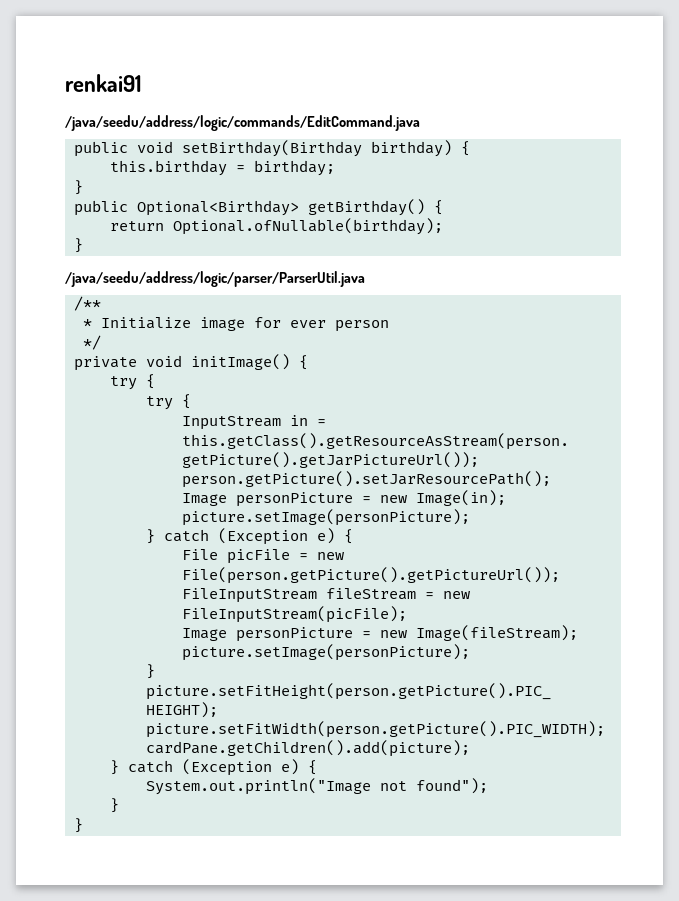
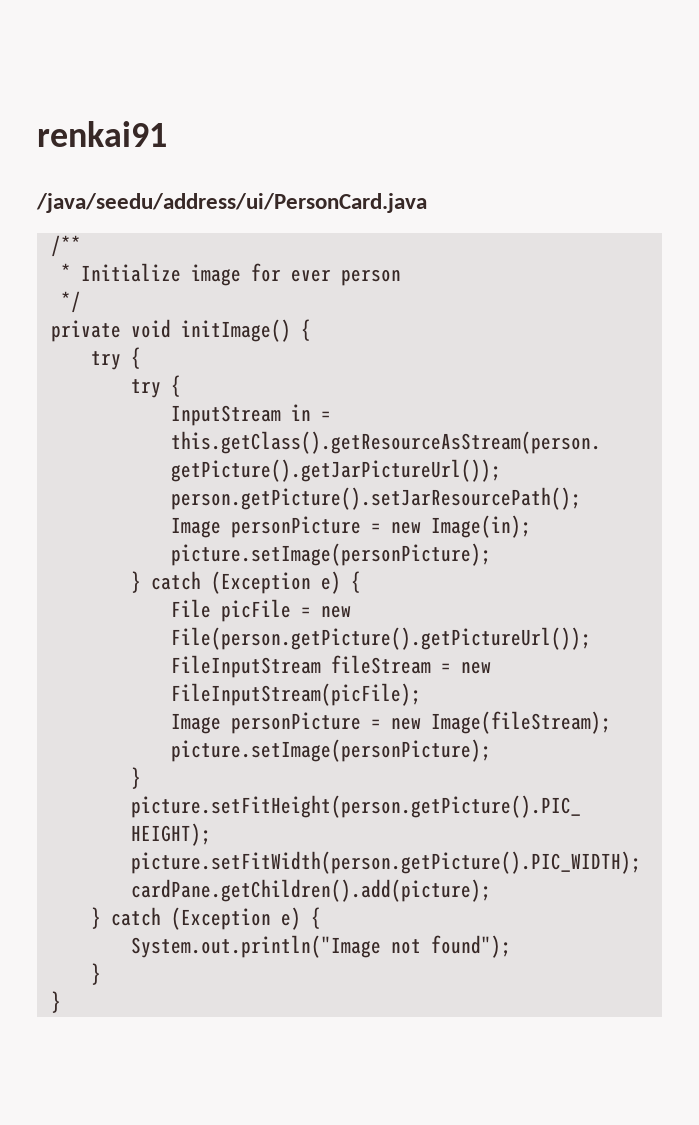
[65,115,420,131] [73,140,470,157] [109,160,335,176] [73,180,83,195] [73,199,443,216] [109,218,443,235] [73,238,83,253] [65,271,365,287] /java/seedu/address/logic/commands/EditCommand.java // public void setBirthday(Birthday birthday) { // this.birthday = birthday; // } // public Optional<Birthday> getBirthday() { // return Optional.ofNullable(birthday); // } // /java/seedu/address/logic/parser/ParserUtil.java -> [36,193,427,213] /java/seedu/address/ui/PersonCard.java

